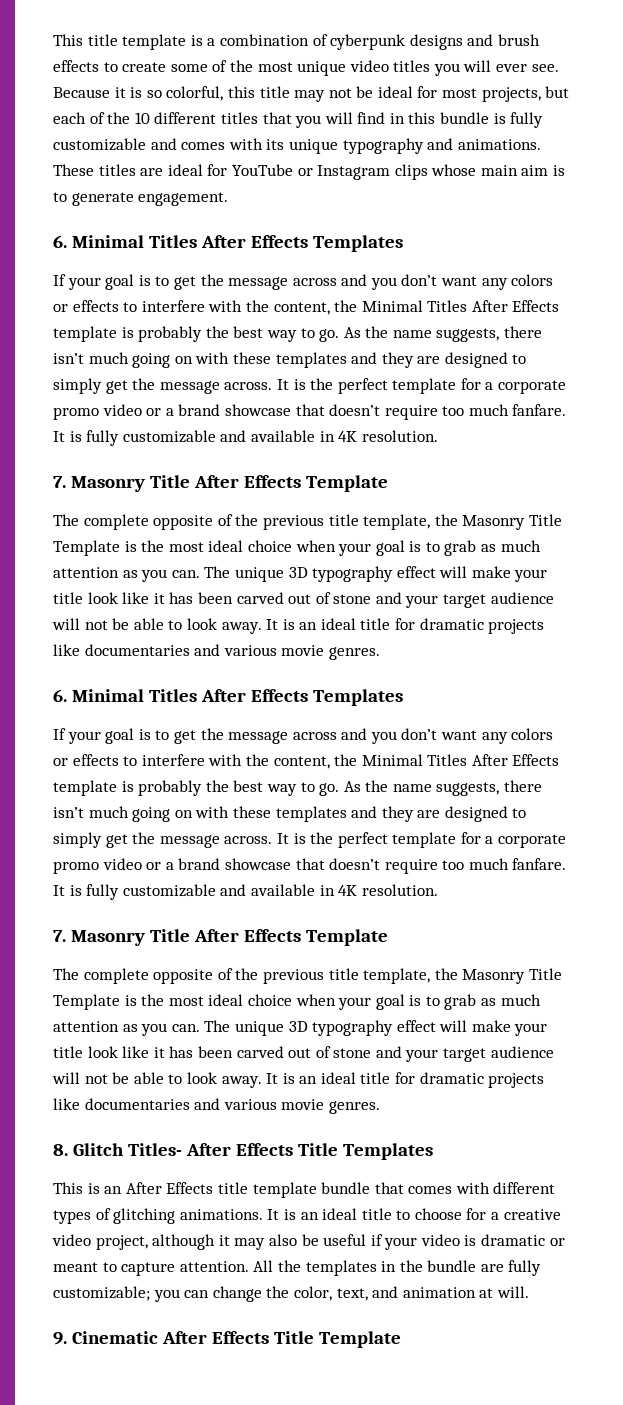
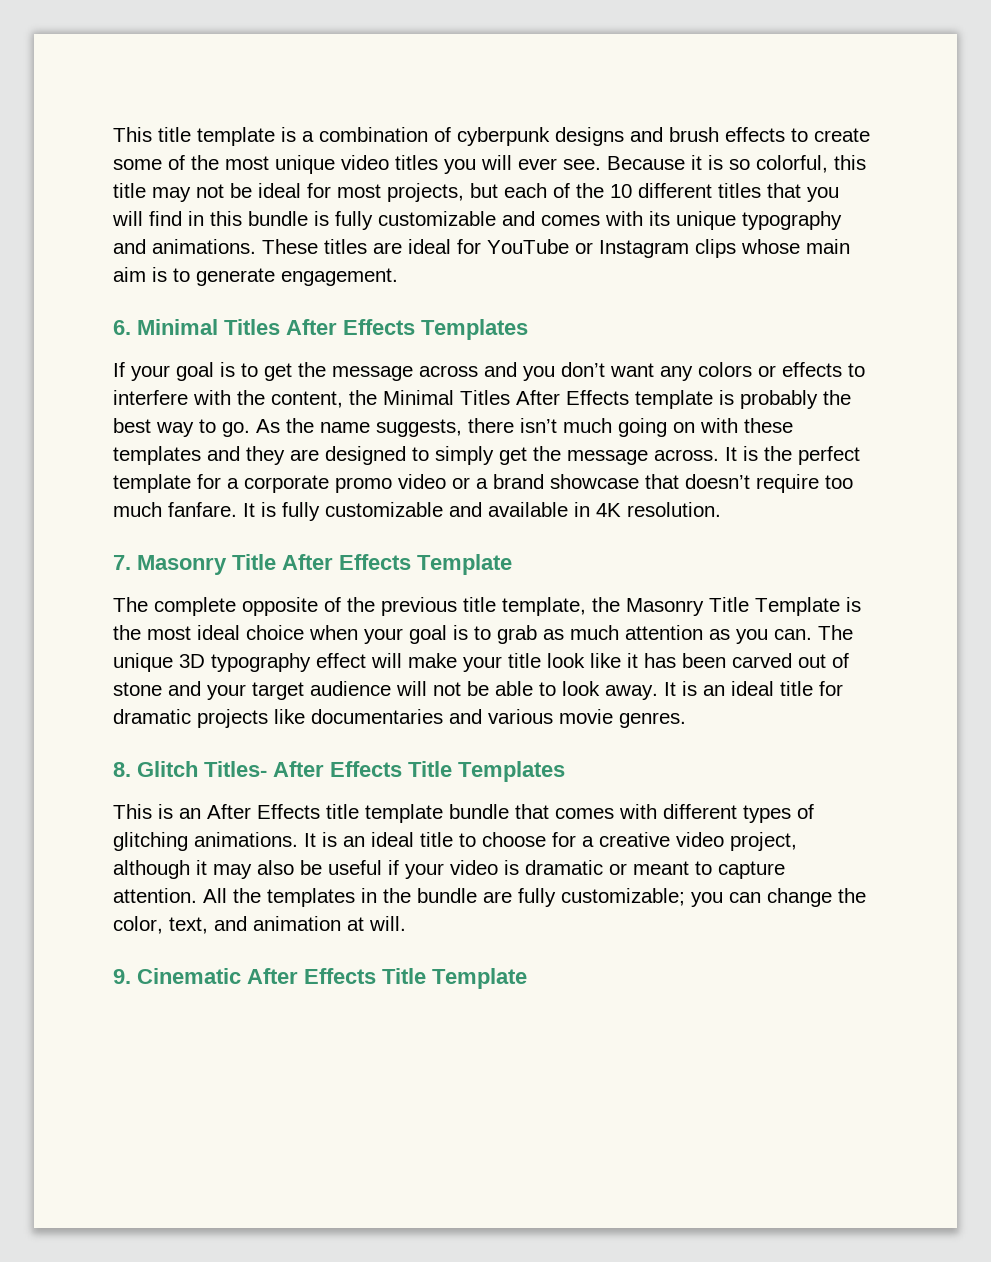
[53,689,403,706] [53,728,554,744] [53,754,560,769] [53,780,543,796] [53,806,527,822] [53,832,567,848] [53,858,567,874] [53,884,438,900] [53,929,388,946] [53,968,562,984] [53,994,541,1010] [53,1020,548,1036] [53,1046,554,1062] [52,1072,545,1088] [53,1098,380,1114] // 6. Minimal Titles After Effects Templates // If your goal is to get the message across and you don’t want any colors or effects to interfere with the content, the Minimal Titles After Effects template is probably the best way to go. As the name suggests, there isn’t much going on with these templates and they are designed to simply get the message across. It is the perfect template for a corporate promo video or a brand showcase that doesn’t require too much fanfare. It is fully customizable and available in 4K resolution. // 7. Masonry Title After Effects Template // The complete opposite of the previous title template, the Masonry Title Template is the most ideal choice when your goal is to grab as much attention as you can. The unique 3D typography effect will make your title look like it has been carved out of stone and your target audience will not be able to look away. It is an ideal title for dramatic projects like documentaries and various movie genres. -> (686, 720) none

